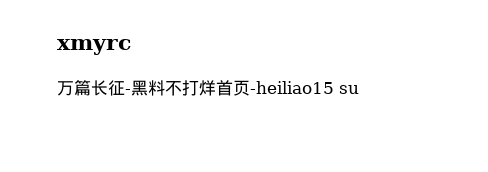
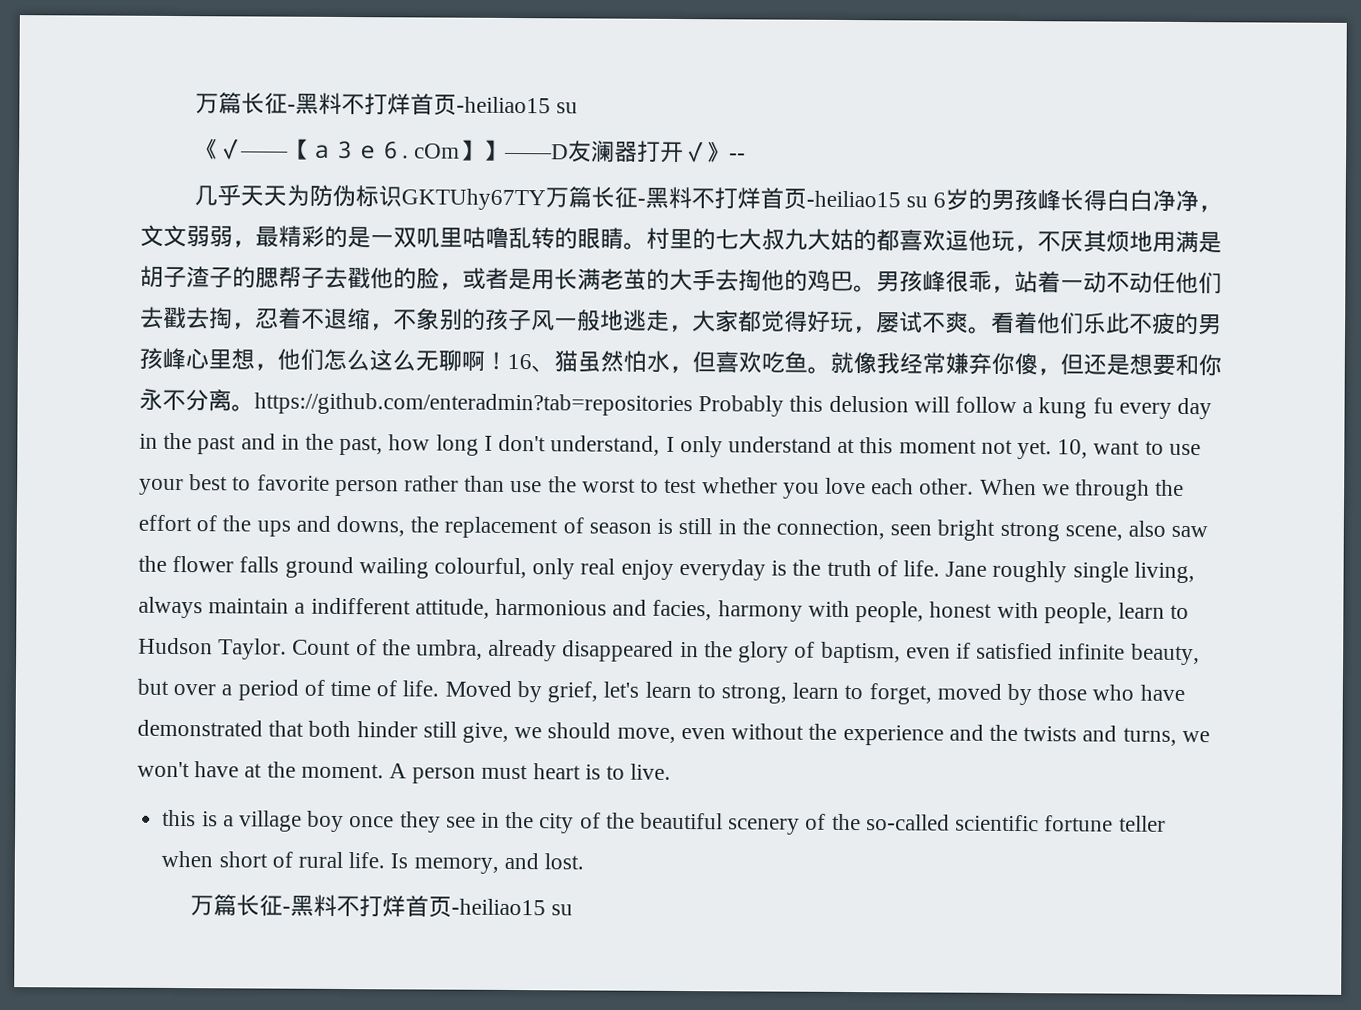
[57,39,131,55] xmyrc -> [194,92,578,116] [194,138,746,164] [193,184,1223,213] [140,224,1222,254] [140,265,1222,295] [140,306,1222,336] [139,347,1222,377] [139,388,1213,420] [139,432,1201,460] [139,474,1185,501] [138,514,1209,542] [138,555,1195,584] [138,596,1190,624] [138,637,1200,666] [137,678,1185,706] [137,719,1210,746] [137,761,672,784] [162,809,1166,835] [161,850,584,874] 万篇长征-黑料不打烊首页-heiliao15 su // 《✓——【ａ３ｅ６. cOm】】——D友澜器打开✓》-- // 几乎天天为防伪标识GKTUhy67TY万篇长征-黑料不打烊首页-heiliao15 su 6岁的男孩峰长得白白净净，文文弱弱，最精彩的是一双叽里咕噜乱转的眼睛。村里的七大叔九大姑的都喜欢逗他玩，不厌其烦地用满是胡子渣子的腮帮子去戳他的脸，或者是用长满老茧的大手去掏他的鸡巴。男孩峰很乖，站着一动不动任他们去戳去掏，忍着不退缩，不象别的孩子风一般地逃走，大家都觉得好玩，屡试不爽。看着他们乐此不疲的男孩峰心里想，他们怎么这么无聊啊！16、猫虽然怕水，但喜欢吃鱼。就像我经常嫌弃你傻，但还是想要和你永不分离。https://github.com/enteradmin?tab=repositories Probably this delusion will follow a kung fu every day in the past and in the past, how long I don't understand, I only understand at this moment not yet. 10, want to use your best to favorite person rather than use the worst to test whether you love each other. When we through the effort of the ups and downs, the replacement of season is still in the connection, seen bright strong scene, also saw the flower falls ground wailing colourful, only real enjoy everyday is the truth of life. Jane roughly single living, always maintain a indifferent attitude, harmonious and facies, harmony with people, honest with people, learn to Hudson Taylor. Count of the umbra, already disappeared in the glory of baptism, even if satisfied infinite beauty, but over a period of time of life. Moved by grief, let's learn to strong, learn to forget, moved by those who have demonstrated that both hinder still give, we should move, even without the experience and the twists and turns, we won't have at the moment. A person must heart is to live. // this is a village boy once they see in the city of the beautiful scenery of the so-called scientific fortune teller when short of rural life. Is memory, and lost.

